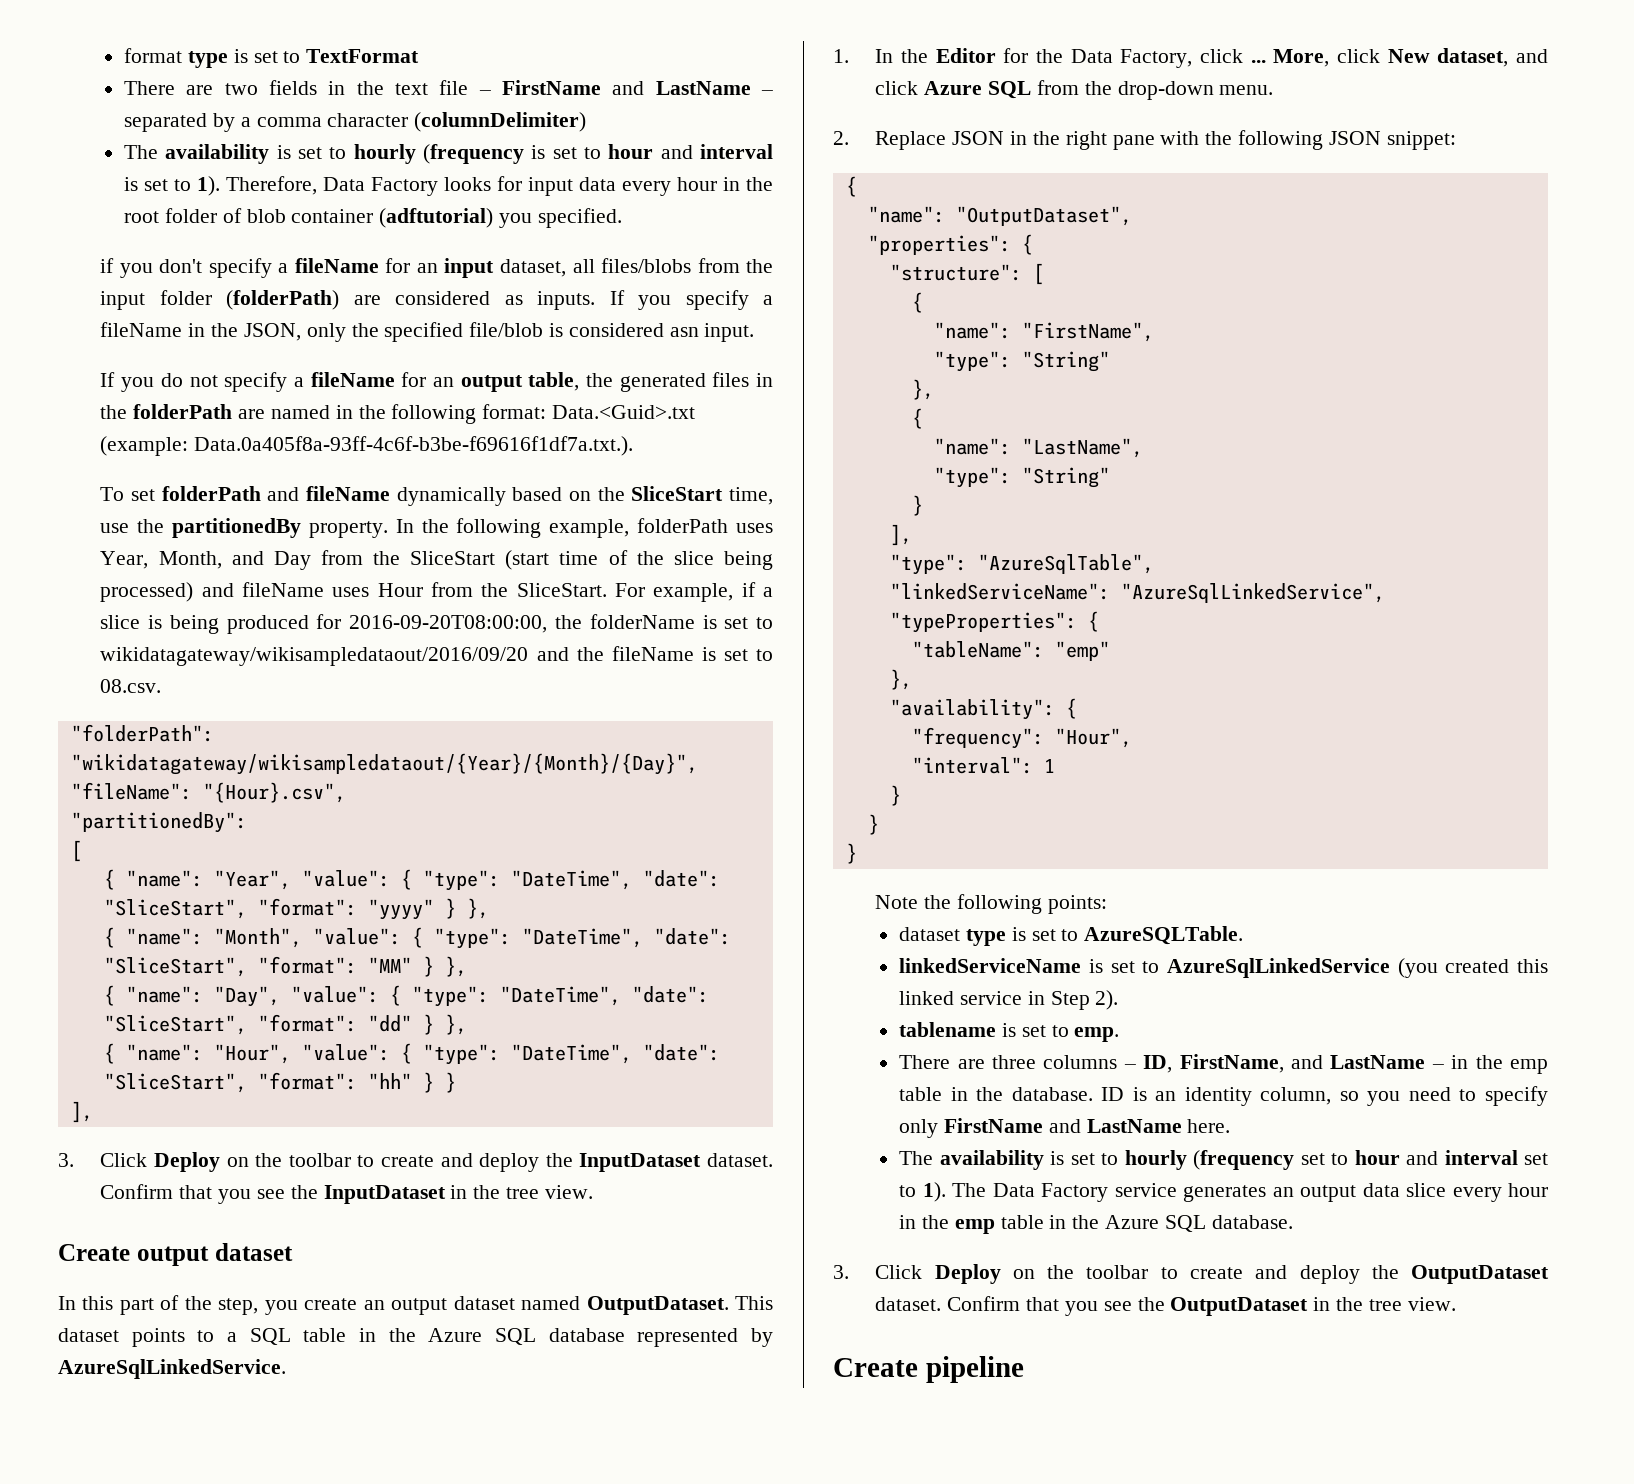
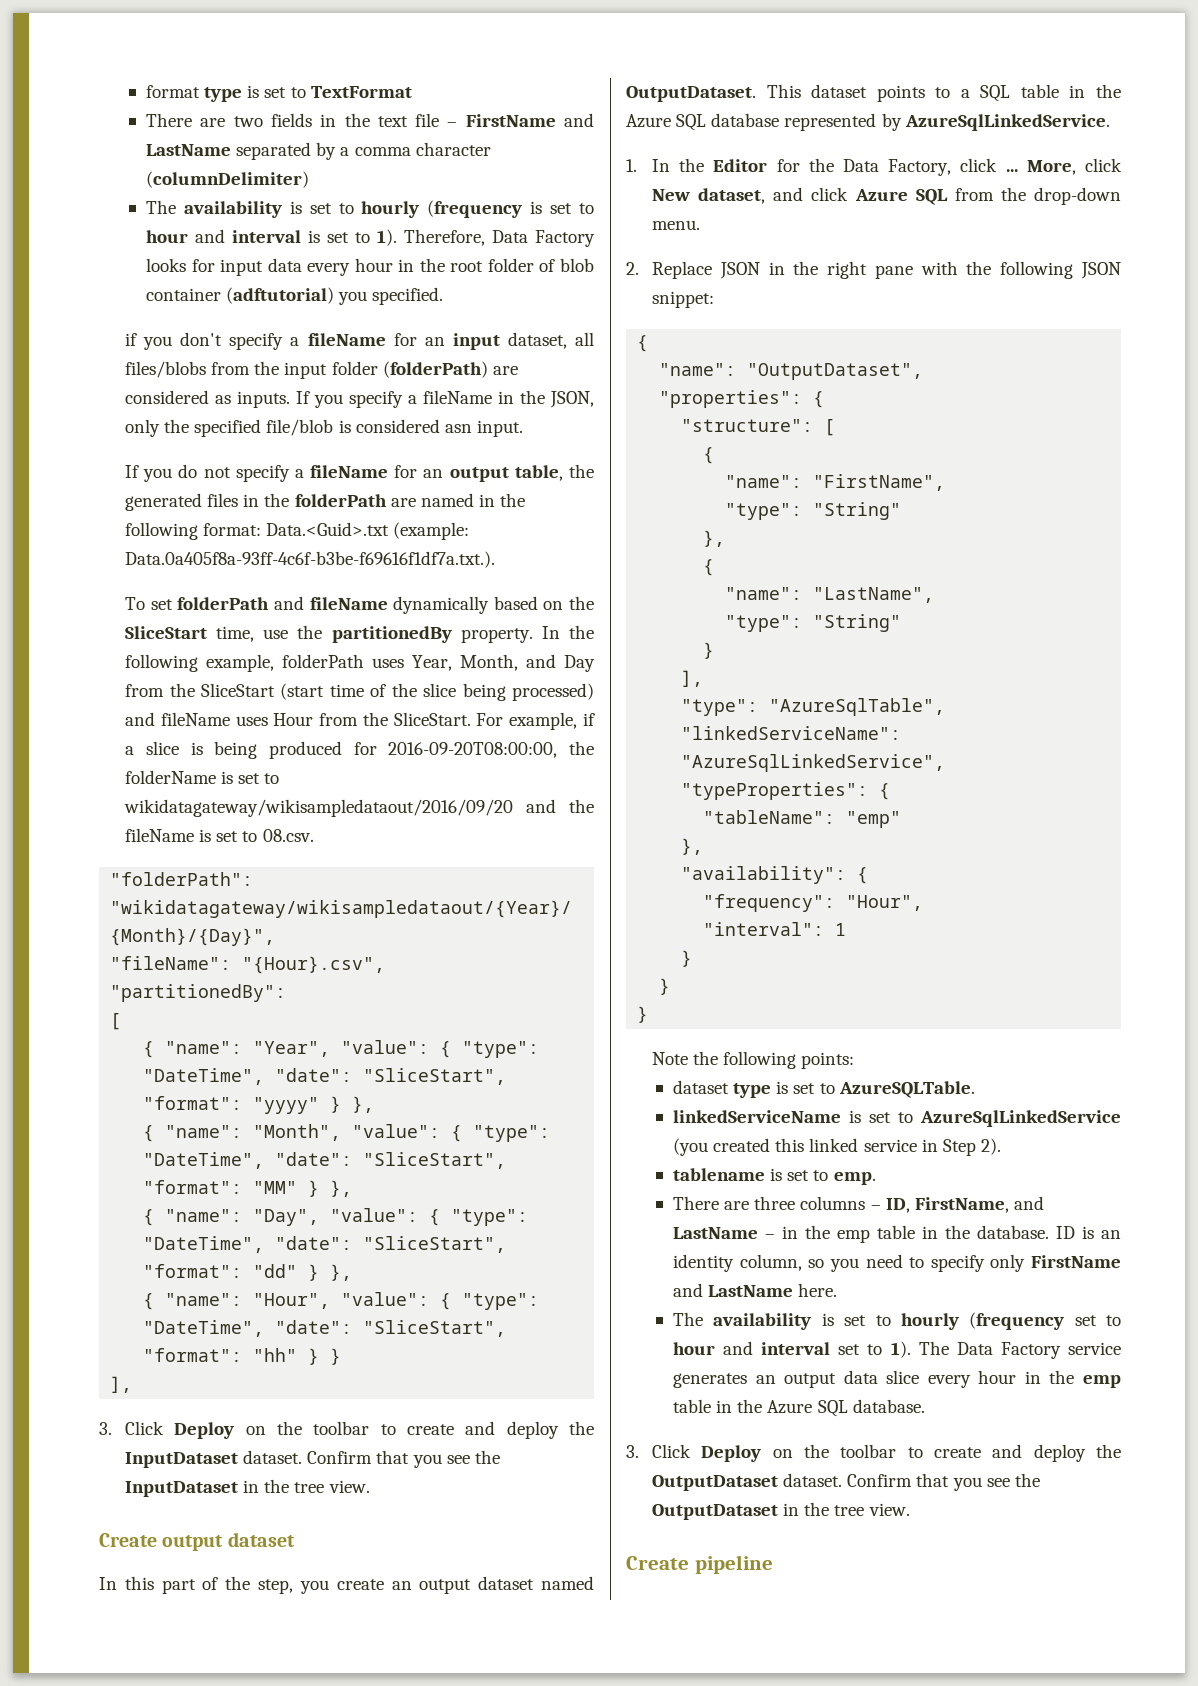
[760,90,773,95] – -> (232, 150) none

